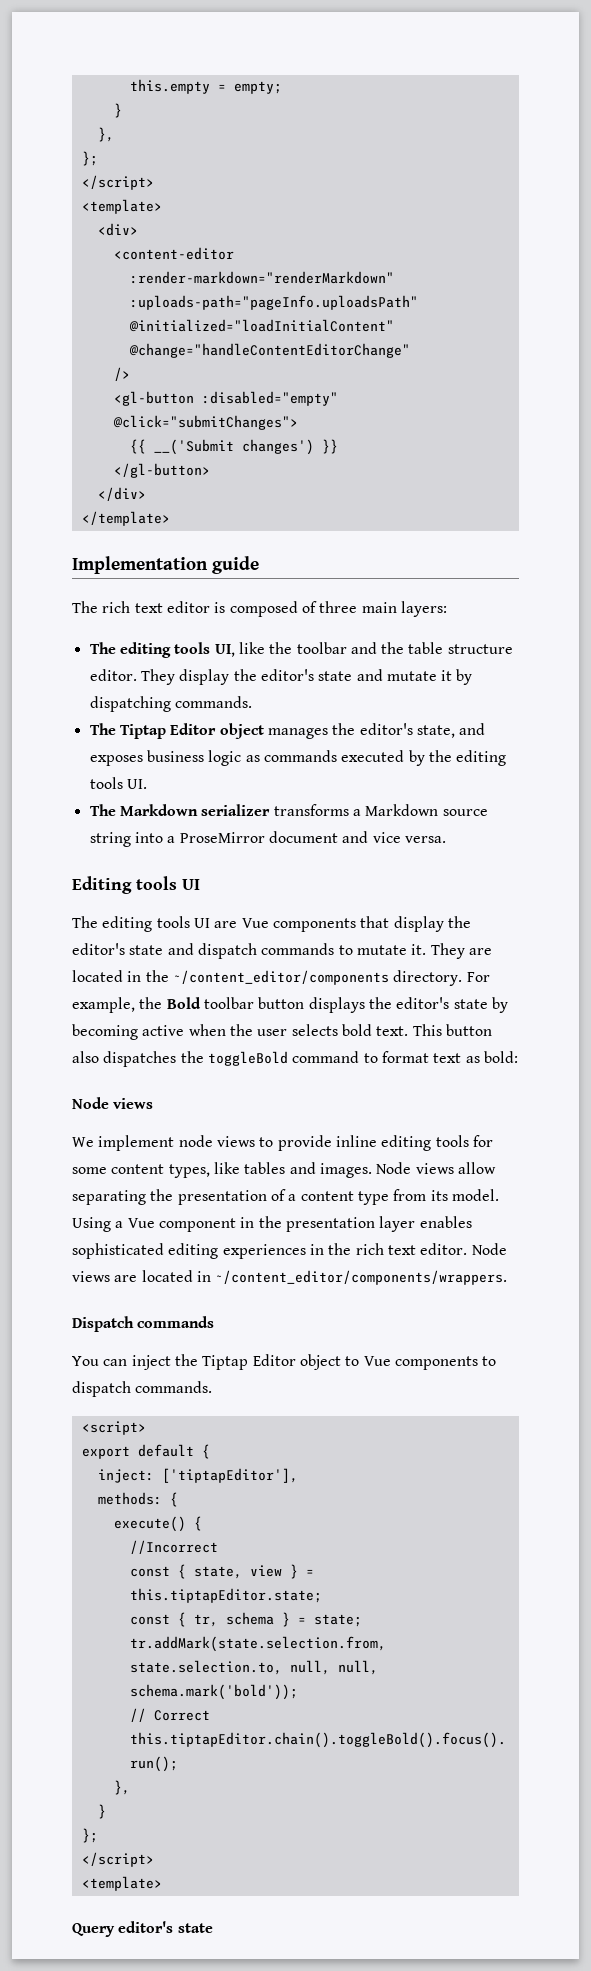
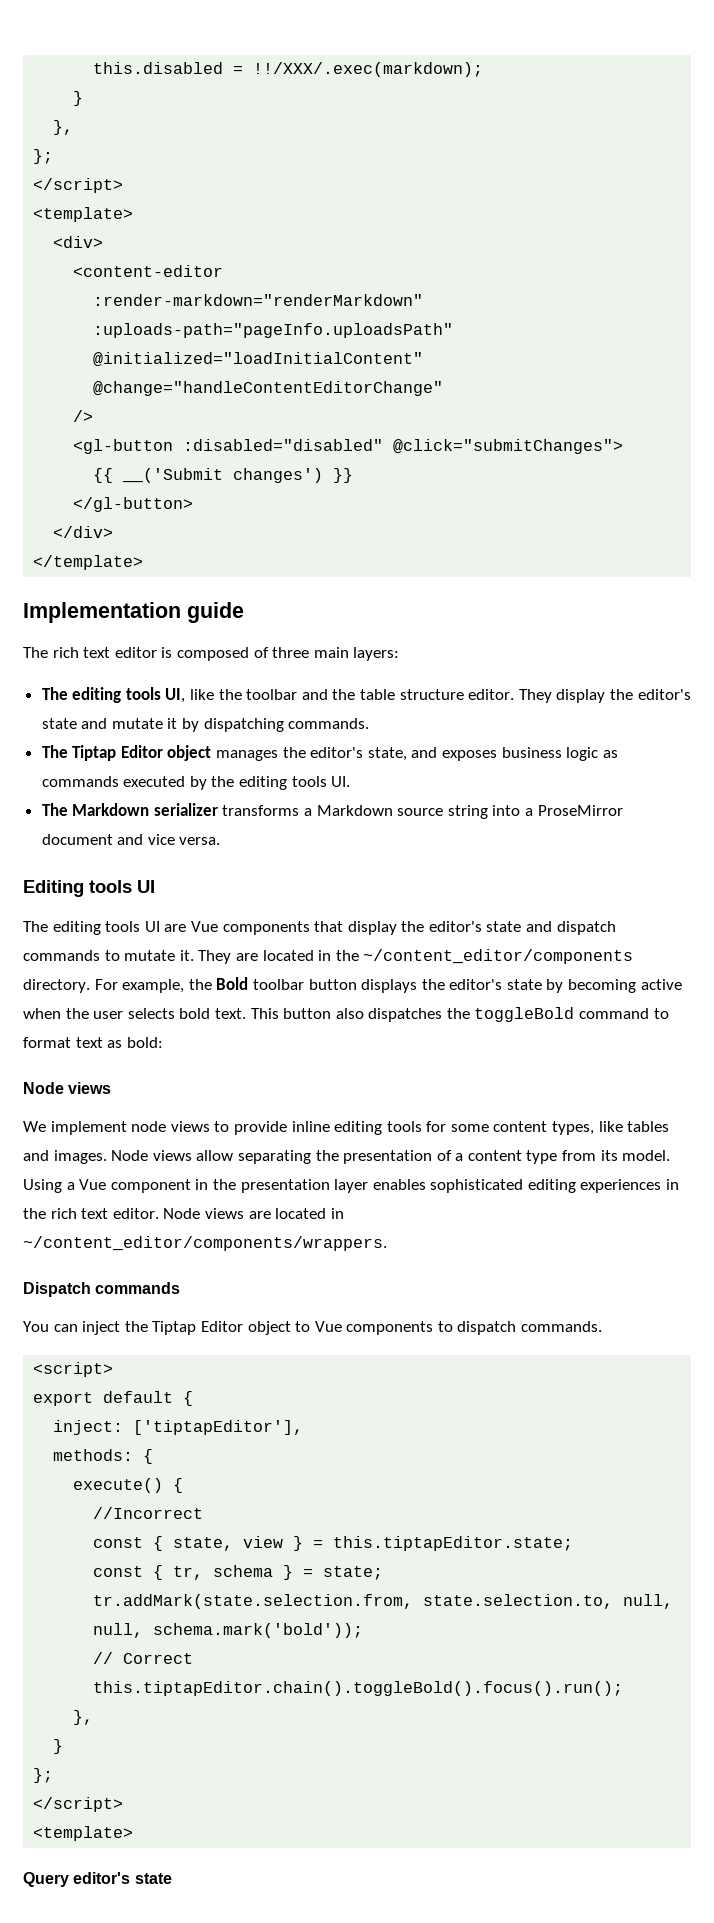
[129,79,282,94] this.empty = empty; -> [93,62,484,77] this.disabled = !!/XXX/.exec(markdown);
[201,391,338,406] :disabled="empty" -> [183,439,384,451] :disabled="disabled"

